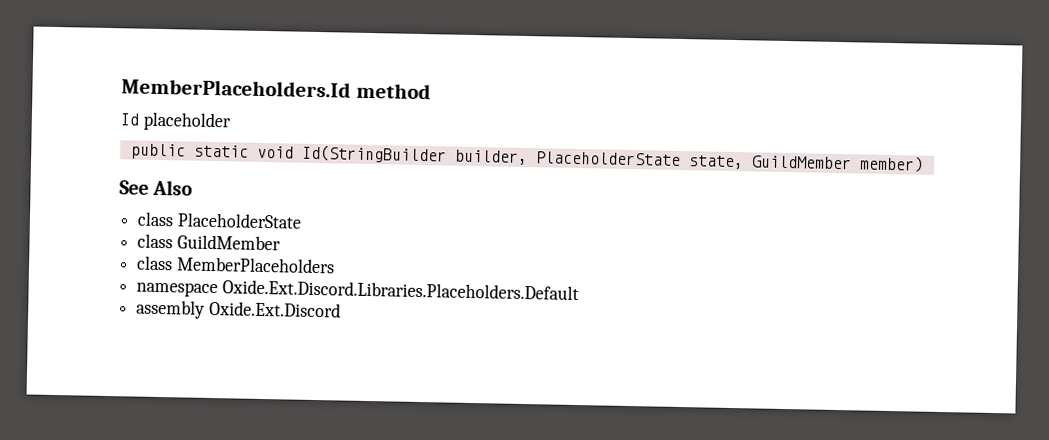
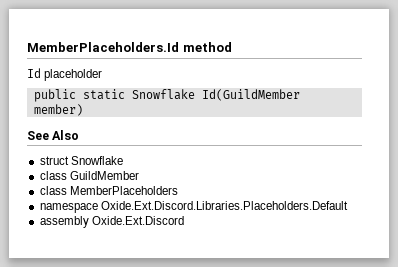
[256,144,852,170] void Id(StringBuilder builder, PlaceholderState state, GuildMember -> [131,89,300,101] Snowflake Id(GuildMember
[137,211,302,229] class PlaceholderState -> [39,156,123,165] struct Snowflake

